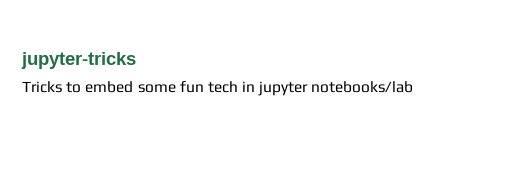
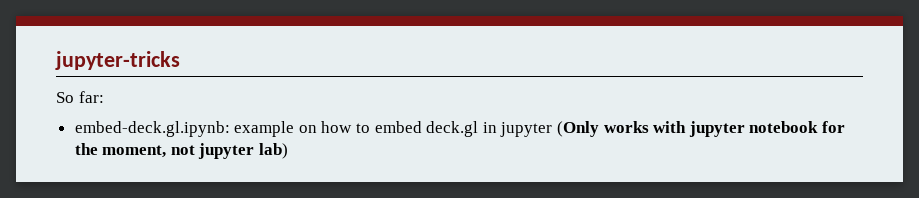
[22,81,414,96] Tricks to embed some fun tech in jupyter notebooks/lab -> [56,91,104,103] [74,121,845,137] [74,143,289,159] So far: // embed-deck.gl.ipynb: example on how to embed deck.gl in jupyter (Only works with jupyter notebook for the moment, not jupyter lab)

